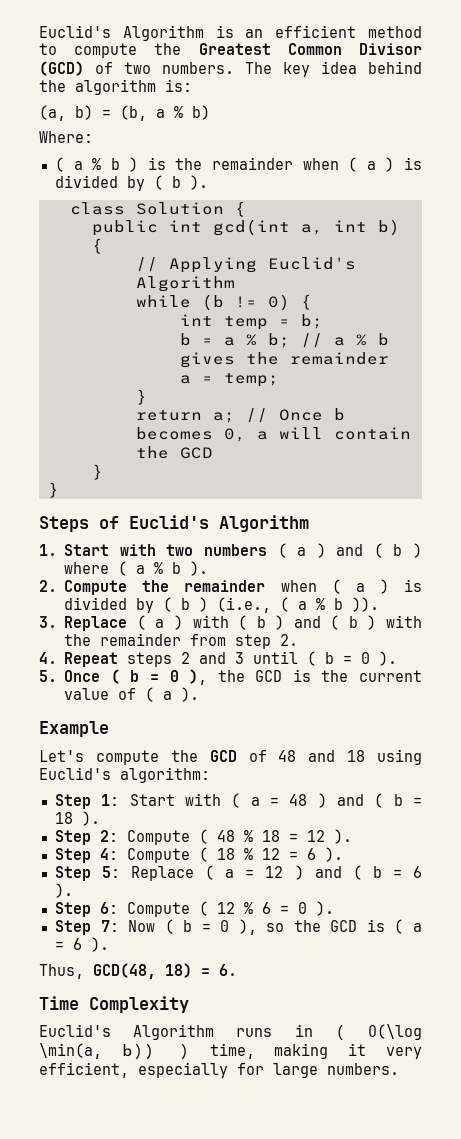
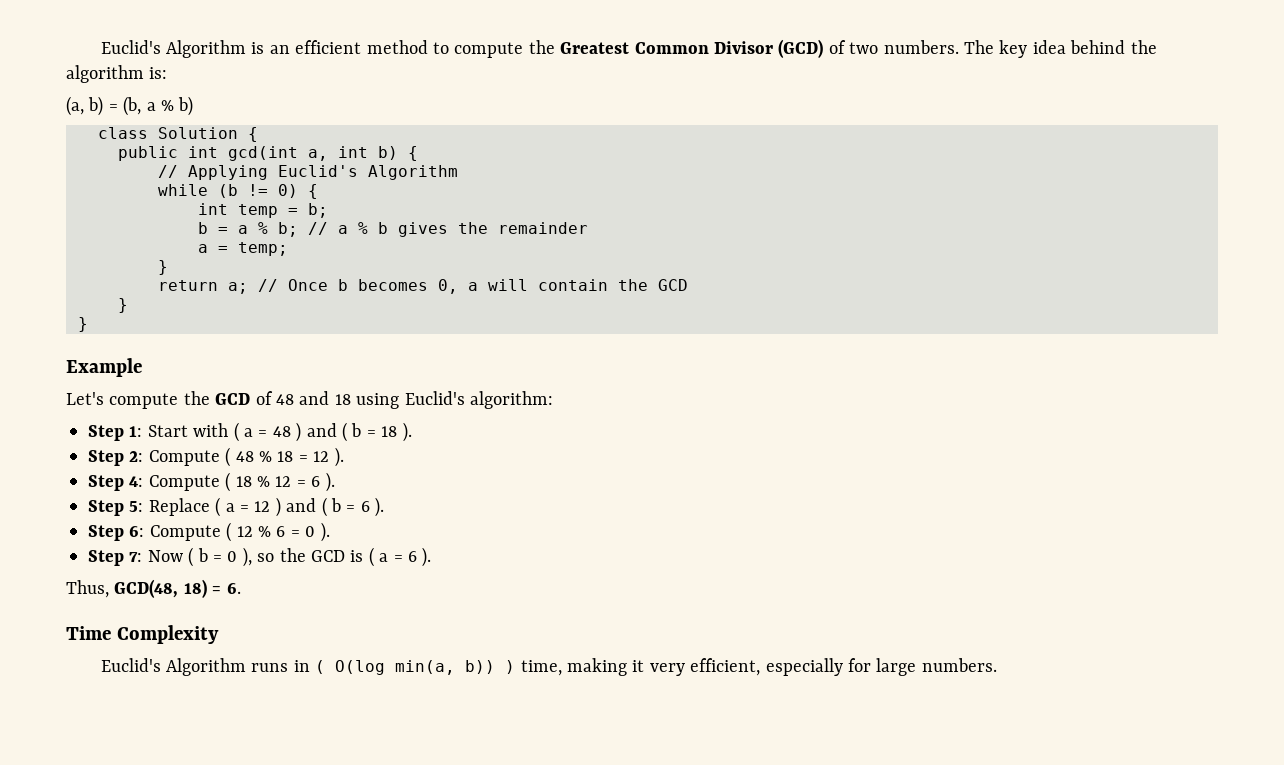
[39,131,93,143] [54,157,422,172] [54,175,208,191] // Where: // ( a % b ) is the remainder when ( a ) is divided by ( b ). -> (194, 106) none
[39,515,309,532] [39,543,422,558] [64,561,209,576] [39,579,422,595] [64,597,380,613] [39,615,422,631] [64,633,299,649] [39,651,398,667] [39,669,422,685] [64,687,200,702] // Steps of Euclid's Algorithm // 1. Start with two numbers ( a ) and ( b ) where ( a % b ). // 2. Compute the remainder when ( a ) is divided by ( b ) (i.e., ( a % b )). // 3. Replace ( a ) with ( b ) and ( b ) with the remainder from step 2. // 4. Repeat steps 2 and 3 until ( b = 0 ). // 5. Once ( b = 0 ), the GCD is the current value of ( a ). -> (88, 324) none
[367,1024,422,1040] [39,1043,102,1059] O(\log \min(a, -> [335,660,456,675] O(log min(a,

